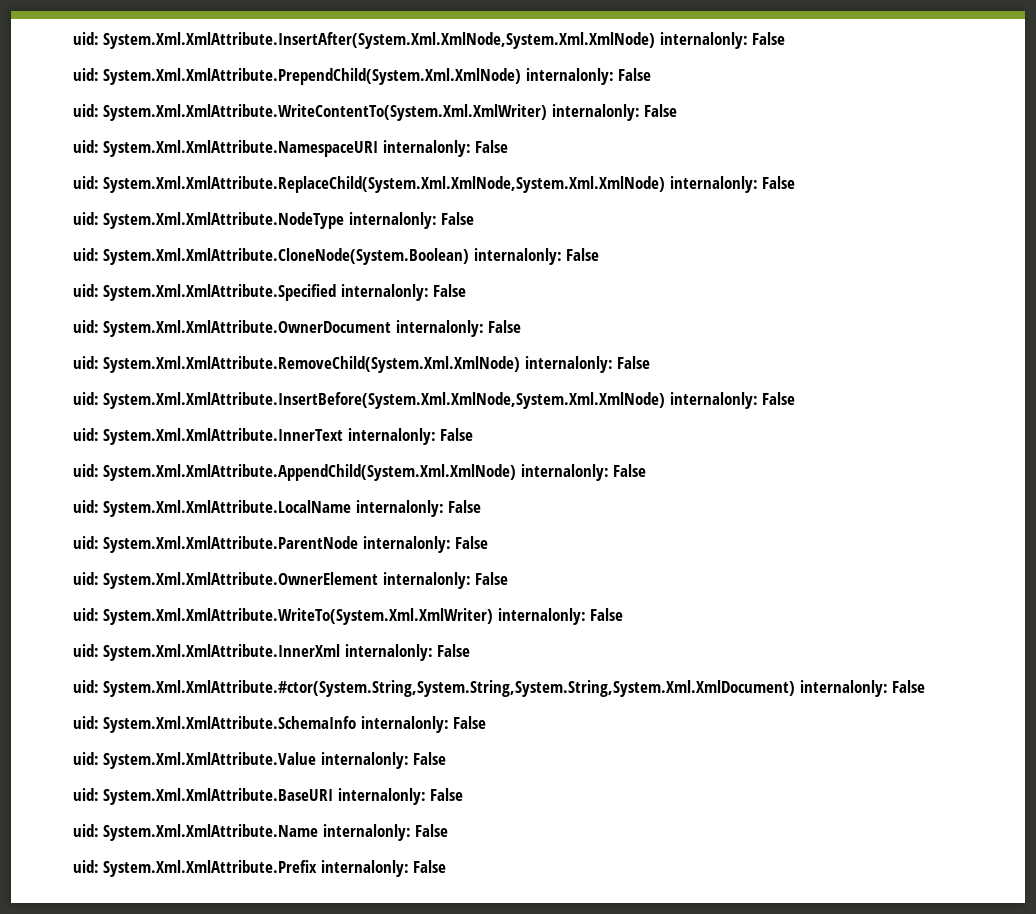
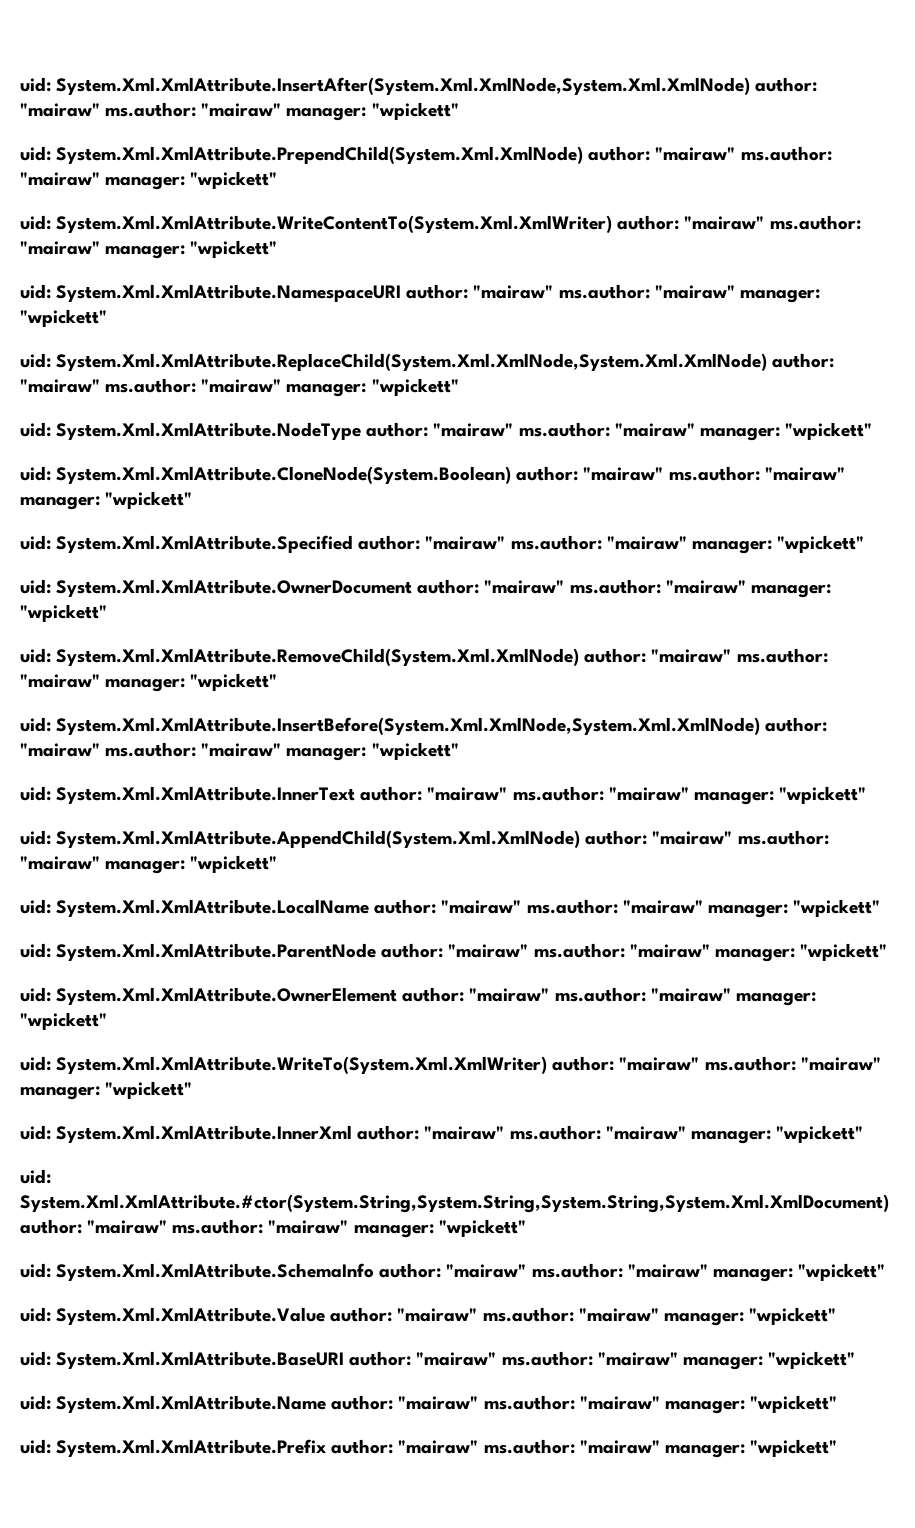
[659,32,786,49] [73,68,652,85] [73,104,678,121] [73,140,509,157] [73,176,796,193] [73,212,475,229] [73,248,600,265] [73,284,467,301] [73,320,522,337] [73,356,651,373] [73,392,796,409] [73,428,474,445] [73,464,647,481] [73,500,482,517] [73,536,489,553] [73,572,509,589] [73,608,624,625] [73,644,471,661] [73,680,926,697] [73,716,487,733] [73,752,447,769] [73,788,464,805] [73,824,449,841] [73,860,447,877] internalonly: False // uid: System.Xml.XmlAttribute.PrependChild(System.Xml.XmlNode) internalonly: False // uid: System.Xml.XmlAttribute.WriteContentTo(System.Xml.XmlWriter) internalonly: False // uid: System.Xml.XmlAttribute.NamespaceURI internalonly: False // uid: System.Xml.XmlAttribute.ReplaceChild(System.Xml.XmlNode,System.Xml.XmlNode) internalonly: False // uid: System.Xml.XmlAttribute.NodeType internalonly: False // uid: System.Xml.XmlAttribute.CloneNode(System.Boolean) internalonly: False // uid: System.Xml.XmlAttribute.Specified internalonly: False // uid: System.Xml.XmlAttribute.OwnerDocument internalonly: False // uid: System.Xml.XmlAttribute.RemoveChild(System.Xml.XmlNode) internalonly: False // uid: System.Xml.XmlAttribute.InsertBefore(System.Xml.XmlNode,System.Xml.XmlNode) internalonly: False // uid: System.Xml.XmlAttribute.InnerText internalonly: False // uid: System.Xml.XmlAttribute.AppendChild(System.Xml.XmlNode) internalonly: False // uid: System.Xml.XmlAttribute.LocalName internalonly: False // uid: System.Xml.XmlAttribute.ParentNode internalonly: False // uid: System.Xml.XmlAttribute.OwnerElement internalonly: False // uid: System.Xml.XmlAttribute.WriteTo(System.Xml.XmlWriter) internalonly: False // uid: System.Xml.XmlAttribute.InnerXml internalonly: False // uid: System.Xml.XmlAttribute.#ctor(System.String,System.String,System.String,System.Xml.XmlDocument) internalonly: False // uid: System.Xml.XmlAttribute.SchemaInfo internalonly: False // uid: System.Xml.XmlAttribute.Value internalonly: False // uid: System.Xml.XmlAttribute.BaseURI internalonly: False // uid: System.Xml.XmlAttribute.Name internalonly: False // uid: System.Xml.XmlAttribute.Prefix internalonly: False -> [755,77,818,92] [20,102,459,121] [20,146,832,164] [20,171,278,190] [20,215,861,233] [20,240,278,259] [20,284,820,303] [20,309,107,327] [20,353,835,371] [20,378,459,397] [20,422,872,441] [20,466,845,484] [20,491,193,510] [20,535,864,554] [20,579,831,598] [20,604,107,622] [20,648,828,666] [20,673,278,692] [20,717,828,735] [20,742,459,761] [20,786,866,805] [20,830,829,848] [20,855,278,874] [20,899,880,918] [20,943,887,962] [20,987,816,1006] [20,1012,107,1030] [20,1056,881,1074] [20,1081,193,1100] [20,1125,863,1144] [20,1169,51,1184] [20,1194,889,1213] [20,1219,526,1238] [20,1263,885,1282] [20,1307,836,1326] [20,1351,855,1370] [20,1395,837,1414] [20,1439,837,1458] author: "mairaw" ms.author: "mairaw" manager: "wpickett" // uid: System.Xml.XmlAttribute.PrependChild(System.Xml.XmlNode) author: "mairaw" ms.author: "mairaw" manager: "wpickett" // uid: System.Xml.XmlAttribute.WriteContentTo(System.Xml.XmlWriter) author: "mairaw" ms.author: "mairaw" manager: "wpickett" // uid: System.Xml.XmlAttribute.NamespaceURI author: "mairaw" ms.author: "mairaw" manager: "wpickett" // uid: System.Xml.XmlAttribute.ReplaceChild(System.Xml.XmlNode,System.Xml.XmlNode) author: "mairaw" ms.author: "mairaw" manager: "wpickett" // uid: System.Xml.XmlAttribute.NodeType author: "mairaw" ms.author: "mairaw" manager: "wpickett" // uid: System.Xml.XmlAttribute.CloneNode(System.Boolean) author: "mairaw" ms.author: "mairaw" manager: "wpickett" // uid: System.Xml.XmlAttribute.Specified author: "mairaw" ms.author: "mairaw" manager: "wpickett" // uid: System.Xml.XmlAttribute.OwnerDocument author: "mairaw" ms.author: "mairaw" manager: "wpickett" // uid: System.Xml.XmlAttribute.RemoveChild(System.Xml.XmlNode) author: "mairaw" ms.author: "mairaw" manager: "wpickett" // uid: System.Xml.XmlAttribute.InsertBefore(System.Xml.XmlNode,System.Xml.XmlNode) author: "mairaw" ms.author: "mairaw" manager: "wpickett" // uid: System.Xml.XmlAttribute.InnerText author: "mairaw" ms.author: "mairaw" manager: "wpickett" // uid: System.Xml.XmlAttribute.AppendChild(System.Xml.XmlNode) author: "mairaw" ms.author: "mairaw" manager: "wpickett" // uid: System.Xml.XmlAttribute.LocalName author: "mairaw" ms.author: "mairaw" manager: "wpickett" // uid: System.Xml.XmlAttribute.ParentNode author: "mairaw" ms.author: "mairaw" manager: "wpickett" // uid: System.Xml.XmlAttribute.OwnerElement author: "mairaw" ms.author: "mairaw" manager: "wpickett" // uid: System.Xml.XmlAttribute.WriteTo(System.Xml.XmlWriter) author: "mairaw" ms.author: "mairaw" manager: "wpickett" // uid: System.Xml.XmlAttribute.InnerXml author: "mairaw" ms.author: "mairaw" manager: "wpickett" // uid: System.Xml.XmlAttribute.#ctor(System.String,System.String,System.String,System.Xml.XmlDocument) author: "mairaw" ms.author: "mairaw" manager: "wpickett" // uid: System.Xml.XmlAttribute.SchemaInfo author: "mairaw" ms.author: "mairaw" manager: "wpickett" // uid: System.Xml.XmlAttribute.Value author: "mairaw" ms.author: "mairaw" manager: "wpickett" // uid: System.Xml.XmlAttribute.BaseURI author: "mairaw" ms.author: "mairaw" manager: "wpickett" // uid: System.Xml.XmlAttribute.Name author: "mairaw" ms.author: "mairaw" manager: "wpickett" // uid: System.Xml.XmlAttribute.Prefix author: "mairaw" ms.author: "mairaw" manager: "wpickett"

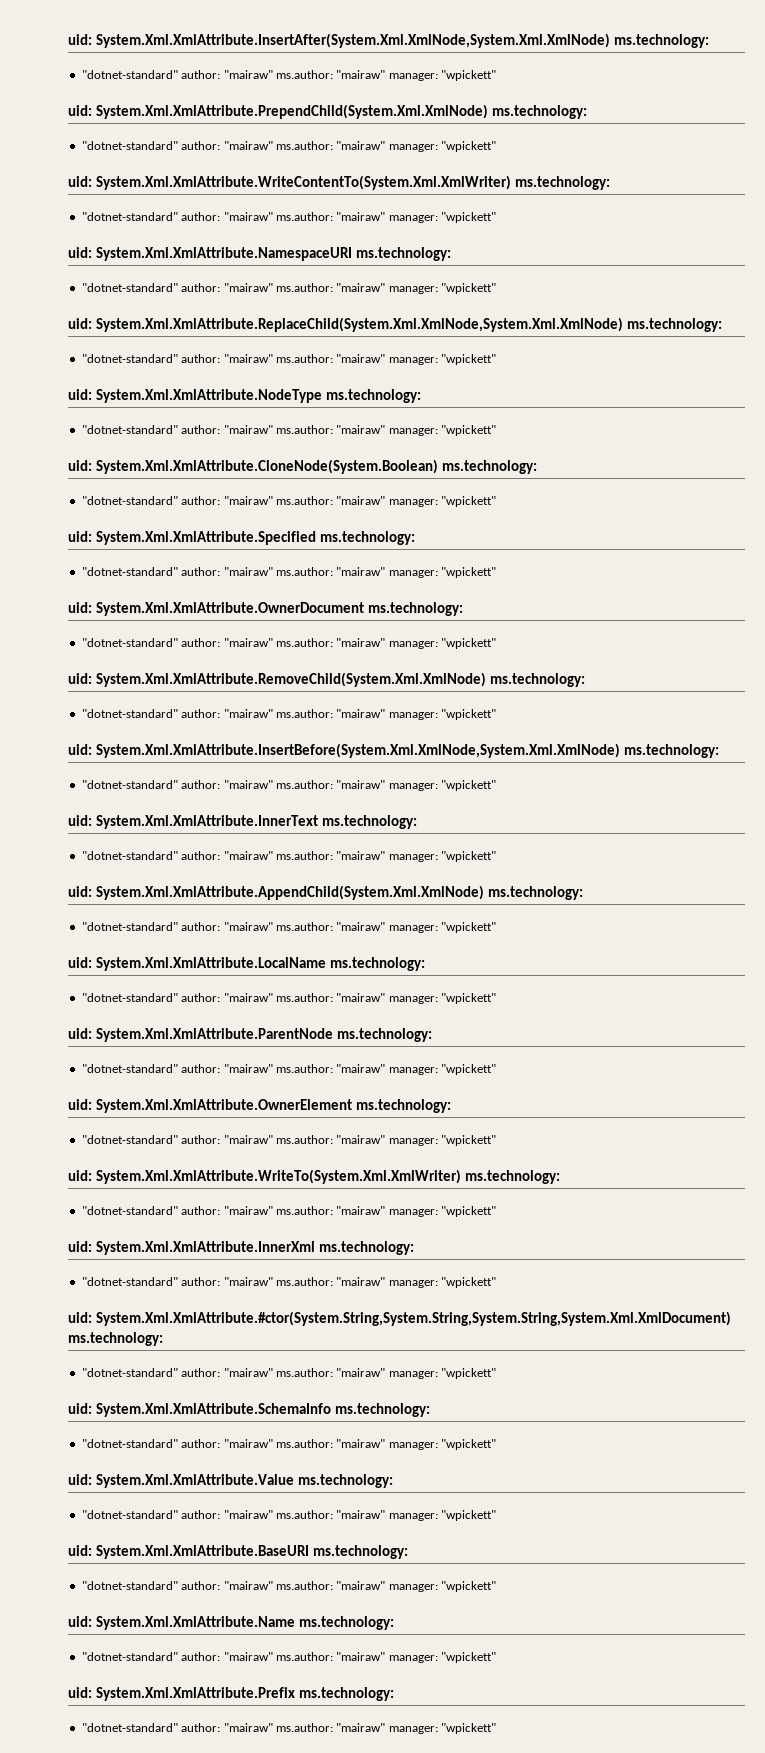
(751, 86) none -> [613,34,709,48] [81,70,178,79] ms.technology: // "dotnet-standard"
(584, 155) none -> [491,105,587,119] [81,141,178,150] ms.technology: // "dotnet-standard"
(613, 224) none -> [514,176,610,190] [81,212,178,221] ms.technology: // "dotnet-standard"
(402, 293) none -> [355,247,451,261] [81,283,178,292] ms.technology: // "dotnet-standard"
(768, 362) none -> [626,318,722,332] [81,354,178,363] ms.technology: // "dotnet-standard"
(362, 431) none -> [325,389,421,403] [81,425,178,434] ms.technology: // "dotnet-standard"
(512, 475) none -> [441,460,537,474] [81,496,178,505] ms.technology: // "dotnet-standard"
(354, 544) none -> [319,531,415,545] [81,567,178,576] ms.technology: // "dotnet-standard"
(413, 588) none -> [367,602,463,616] [81,638,178,647] ms.technology: // "dotnet-standard"
(580, 657) none -> [489,673,585,687] [81,709,178,718] ms.technology: // "dotnet-standard"
(761, 726) none -> [623,744,719,758] [81,780,178,789] ms.technology: // "dotnet-standard"
(356, 795) none -> [321,815,417,829] [81,851,178,860] ms.technology: // "dotnet-standard"
(581, 839) none -> [487,886,583,900] [81,922,178,931] ms.technology: // "dotnet-standard"
(370, 908) none -> [329,957,425,971] [81,993,178,1002] ms.technology: // "dotnet-standard"
(377, 952) none -> [336,1028,432,1042] [81,1064,178,1073] ms.technology: // "dotnet-standard"
(398, 996) none -> [355,1099,451,1113] [81,1135,178,1144] ms.technology: // "dotnet-standard"
(548, 1065) none -> [464,1170,560,1184] [81,1206,178,1215] ms.technology: // "dotnet-standard"
(353, 1134) none -> [318,1241,414,1255] [81,1277,178,1286] ms.technology: // "dotnet-standard"
(889, 1203) none -> [68,1332,163,1346] [81,1368,178,1377] ms.technology: // "dotnet-standard"
(375, 1272) none -> [334,1403,430,1417] [81,1439,178,1448] ms.technology: // "dotnet-standard"
(326, 1316) none -> [297,1474,393,1488] [81,1510,178,1519] ms.technology: // "dotnet-standard"
(345, 1360) none -> [312,1545,408,1559] [81,1581,178,1590] ms.technology: // "dotnet-standard"
(327, 1404) none -> [298,1616,394,1630] [81,1652,178,1661] ms.technology: // "dotnet-standard"
(327, 1448) none -> [298,1687,394,1701] [81,1723,178,1732] ms.technology: // "dotnet-standard"

